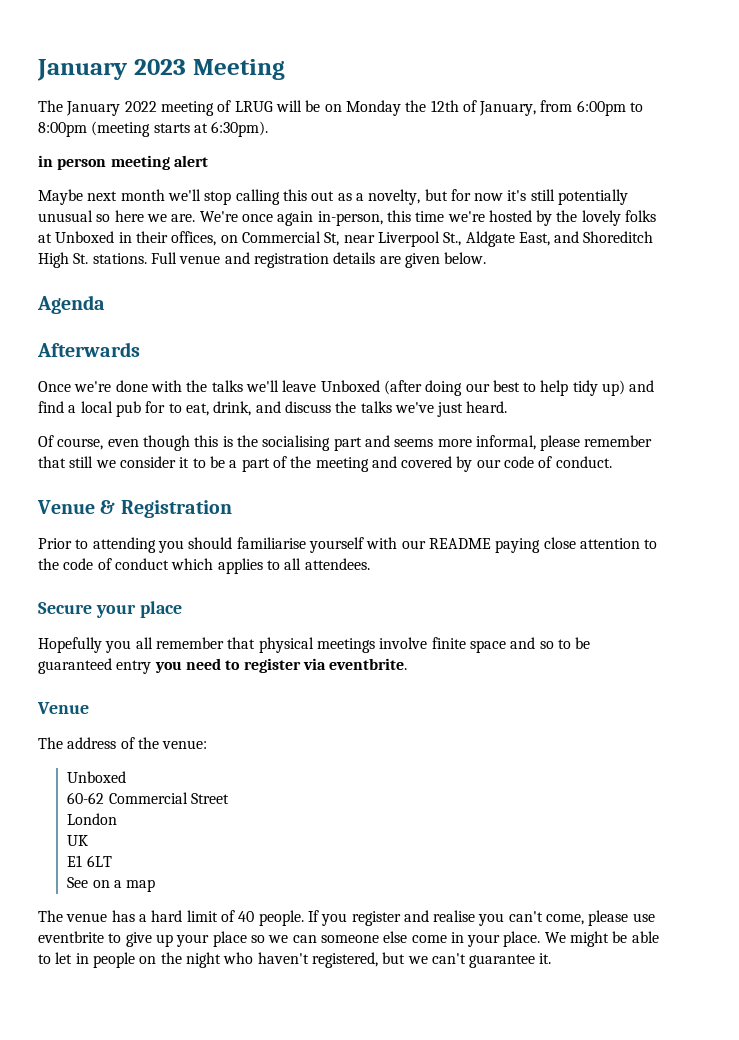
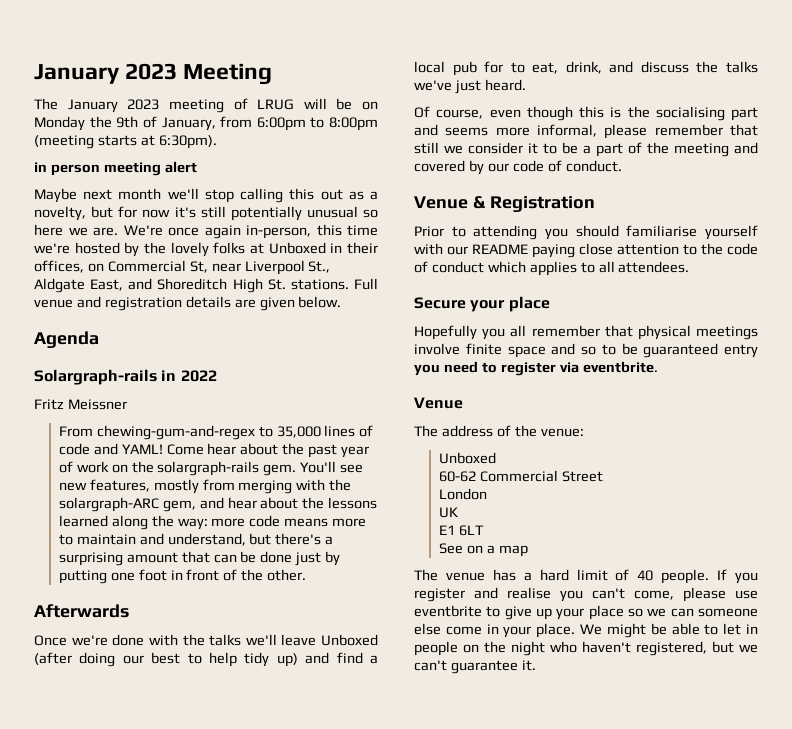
[124,101,157,112] 2022 -> [127,99,160,110] 2023
[430,100,459,112] 12th -> [116,116,139,128] 9th
(105, 304) none -> [34,369,217,385] [34,399,127,410] [58,425,374,440] [58,443,370,458] [58,461,364,476] [58,479,352,494] [58,497,378,512] [58,515,367,530] [58,533,334,546] [58,551,341,566] [58,569,307,584] // Solargraph-rails in 2022 // Fritz Meissner // From chewing-gum-and-regex to 35,000 lines of code and YAML! Come hear about the past year of work on the solargraph-rails gem. You'll see new features, mostly from merging with the solargraph-ARC gem, and hear about the lessons learned along the way: more code means more to maintain and understand, but there's a surprising amount that can be done just by putting one foot in front of the other.

